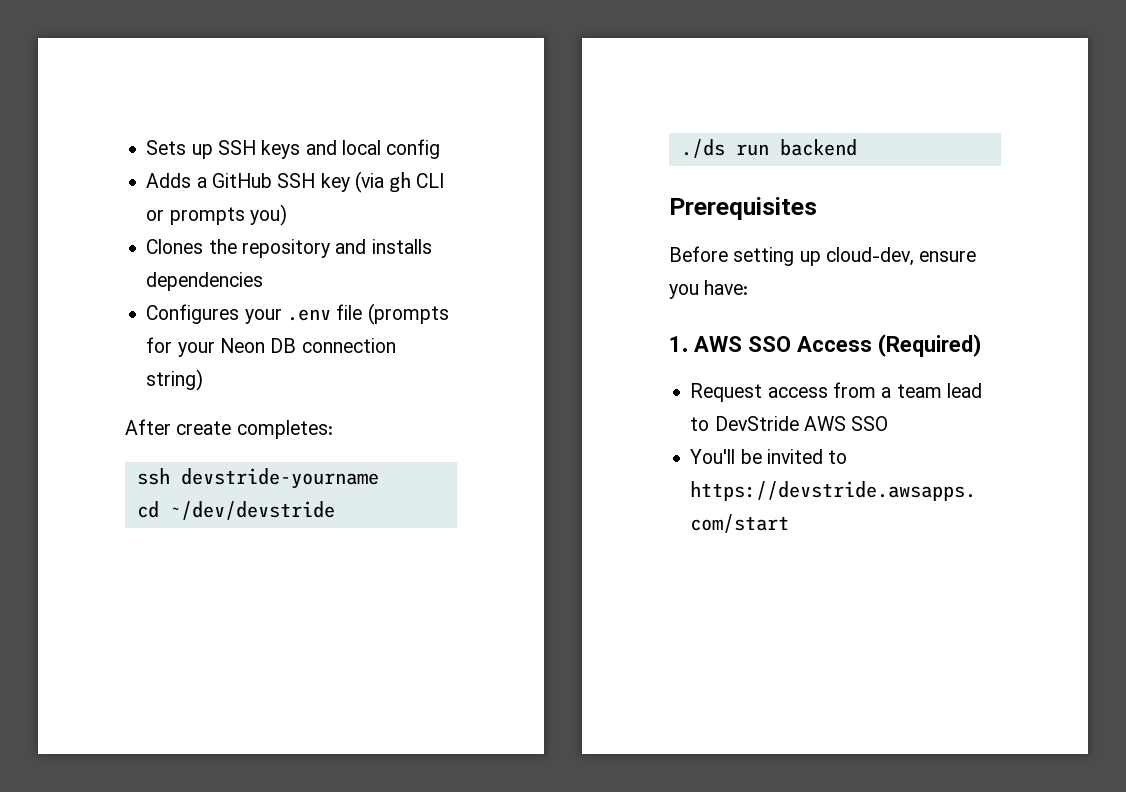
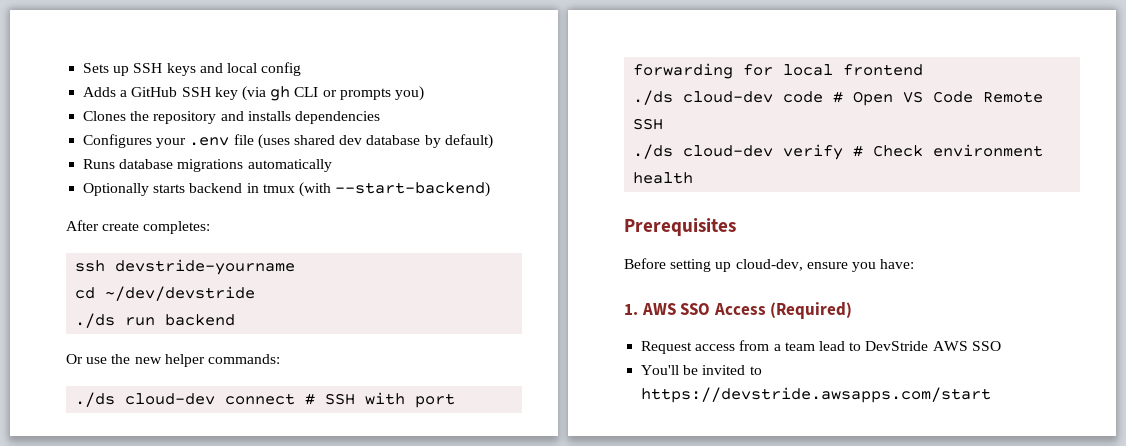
[367,303,449,325] [146,337,396,357] [146,369,204,391] (prompts for your Neon DB connection string) -> [257,134,493,149] [83,159,332,172] [83,182,491,197] (uses shared dev database by default) // Runs database migrations automatically // Optionally starts backend in tmux (with --start-backend)
(857, 147) none -> [66,354,280,367] [75,392,456,408] [633,63,924,79] [633,90,1044,106] [633,118,664,130] [633,144,1044,160] [633,172,694,184] // Or use the new helper commands: // ./ds cloud-dev connect # SSH with port forwarding for local frontend // ./ds cloud-dev code # Open VS Code Remote SSH // ./ds cloud-dev verify # Check environment health

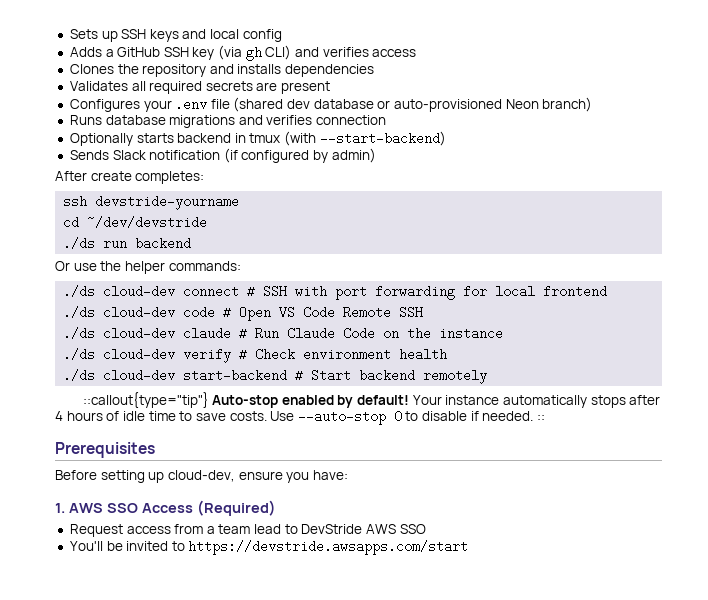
[294,86,424,101] CLI or prompts you) -> [265,45,417,60] CLI) and verifies access
[83,134,493,149] Configures your .env file (uses shared dev database by default) -> [69,81,331,94] [69,97,593,112] Validates all required secrets are present // Configures your .env file (shared dev database or auto-provisioned Neon branch)
[247,159,332,172] automatically -> [238,115,387,125] and verifies connection
(491, 189) none -> [69,148,376,163] // Sends Slack notification (if configured by admin)
[134,357,162,364] new -> (122, 266) none
(664, 124) none -> [63,327,504,340] // ./ds cloud-dev claude # Run Claude Code on the instance
(694, 178) none -> [63,369,488,384] [82,392,661,408] [55,410,546,425] // ./ds cloud-dev start-backend # Start backend remotely // ::callout{type="tip"} Auto-stop enabled by default! Your instance automatically stops after 4 hours of idle time to save costs. Use --auto-stop 0 to disable if needed. ::

